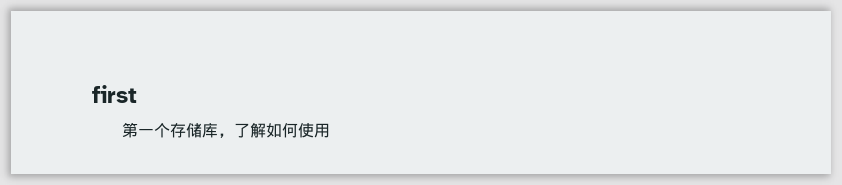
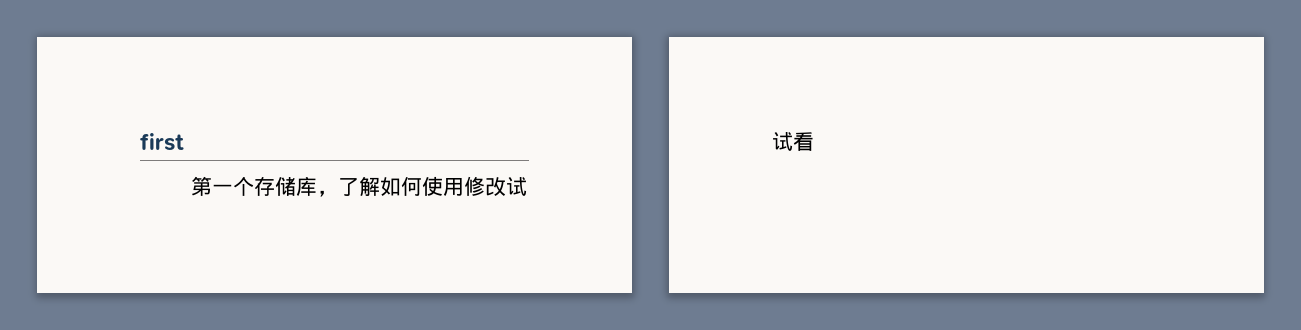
(331, 130) none -> [463,176,527,196] [772,132,814,151] 修改试试看

